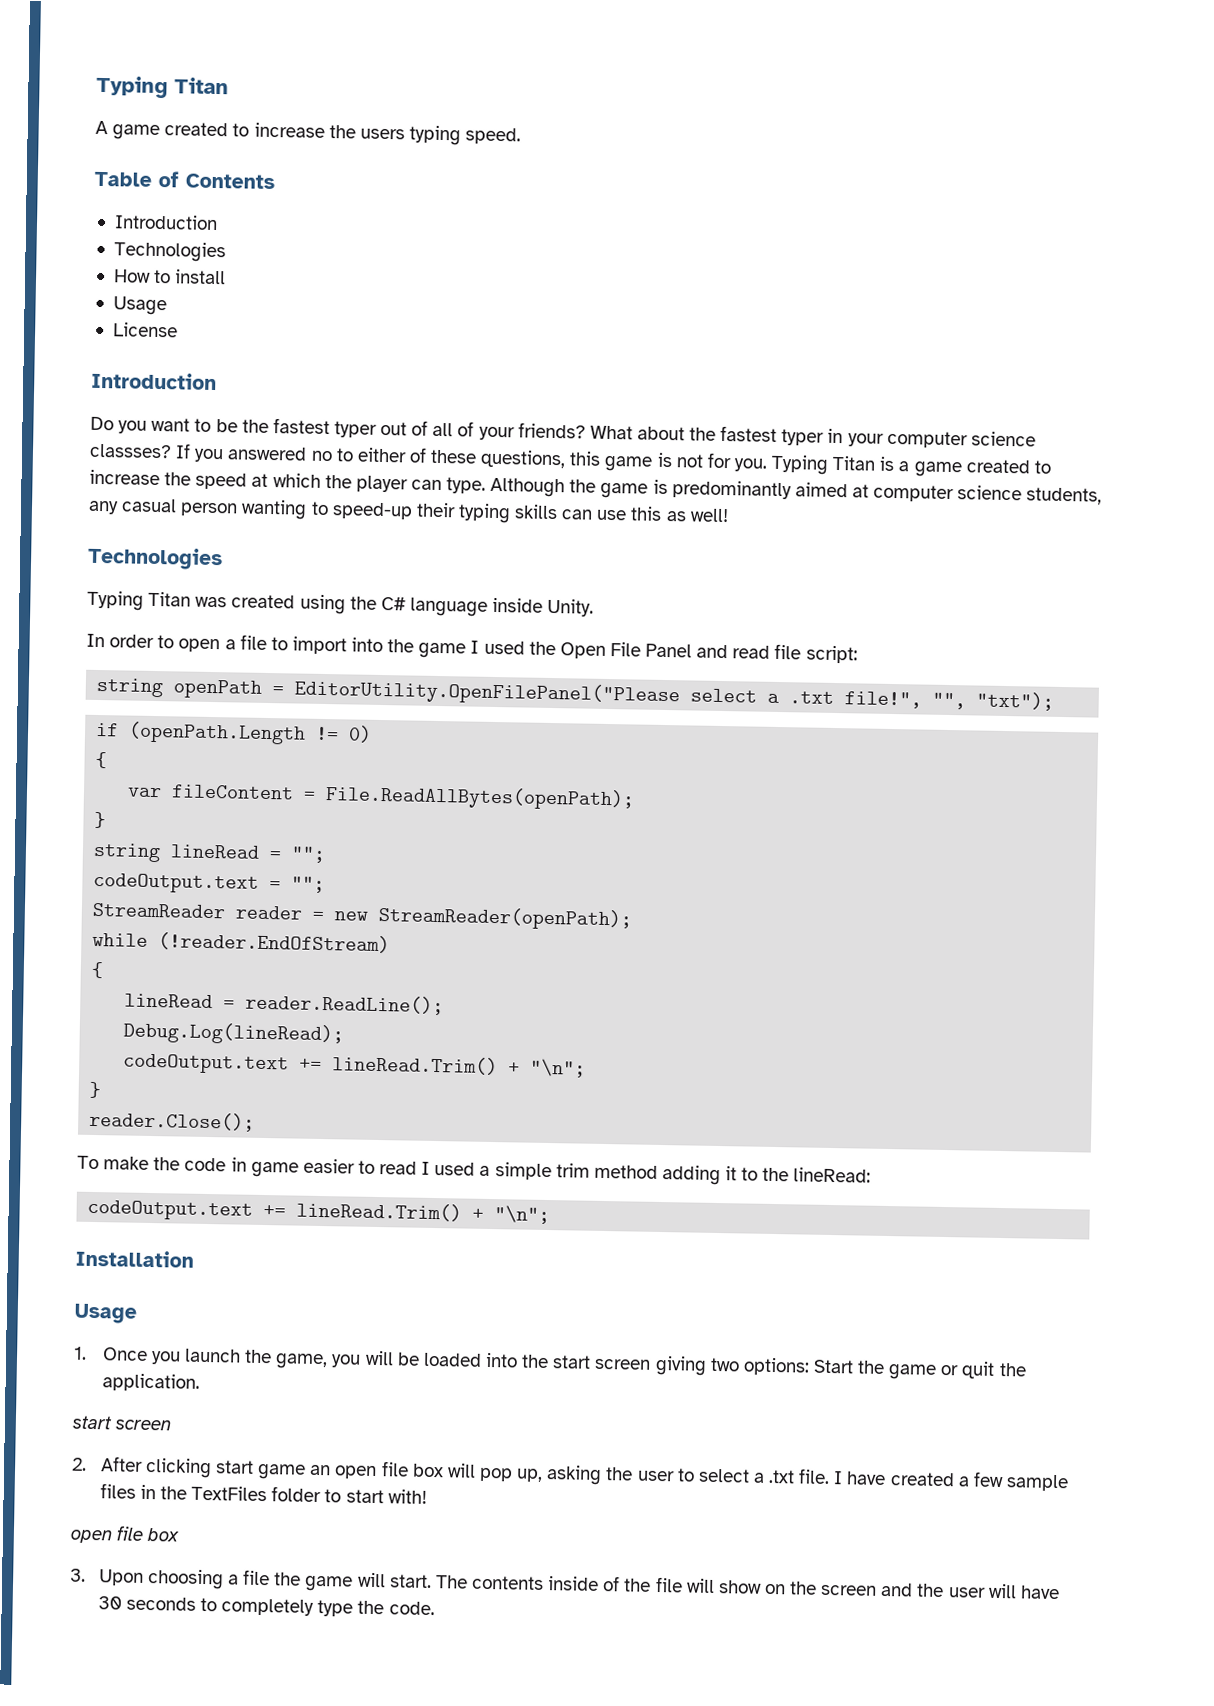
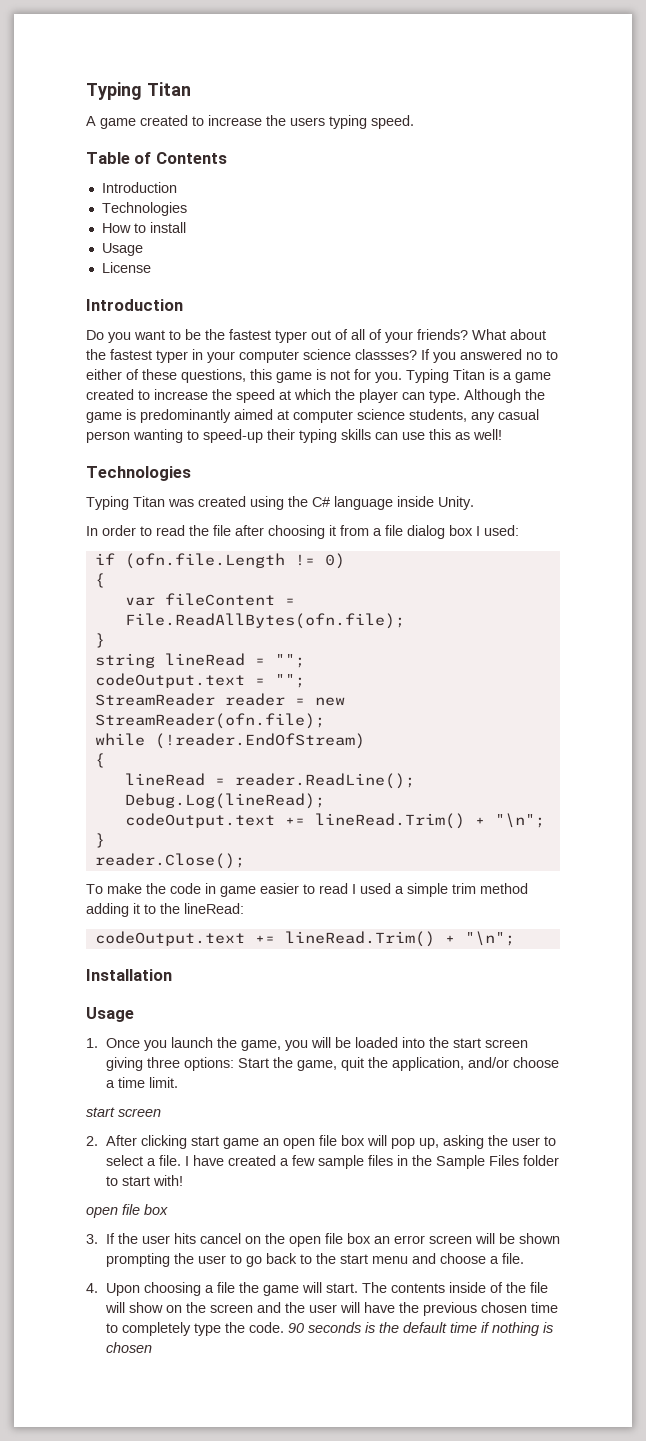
[178,634,858,664] [96,677,1055,711] [95,721,307,745] open a file to import into the game I used the Open File Panel and read file script: // string openPath = EditorUtility.OpenFilePanel("Please select a .txt file!", "", "txt"); // if (openPath.Length -> [156,525,519,539] [94,553,285,569] read the file after choosing it from a file dialog box I used: // if (ofn.file.Length
[325,785,636,811] File.ReadAllBytes(openPath); -> [124,613,405,629] File.ReadAllBytes(ofn.file);
[378,905,633,931] StreamReader(openPath); -> [94,713,325,729] StreamReader(ofn.file);
[709,1357,740,1372] two -> [146,1057,180,1068] three
[888,1361,1027,1380] [101,1373,200,1392] game or quit the application. -> [296,1057,559,1071] [105,1077,178,1088] game, quit the application, and/or choose a time limit.
[768,1469,796,1484] .txt -> (156, 1162) none
[191,1485,268,1502] TextFiles -> [435,1155,519,1169] Sample Files
(86, 1575) none -> [105,1233,560,1247] [105,1253,524,1267] [86,1283,98,1293] If the user hits cancel on the open file box an error screen will be shown prompting the user to go back to the start menu and choose a file. // 4.
[97,1596,196,1611] 30 seconds -> [398,1302,558,1316] the previous chosen time
(435, 1608) none -> [287,1322,553,1336] [105,1342,152,1353] 90 seconds is the default time if nothing is chosen

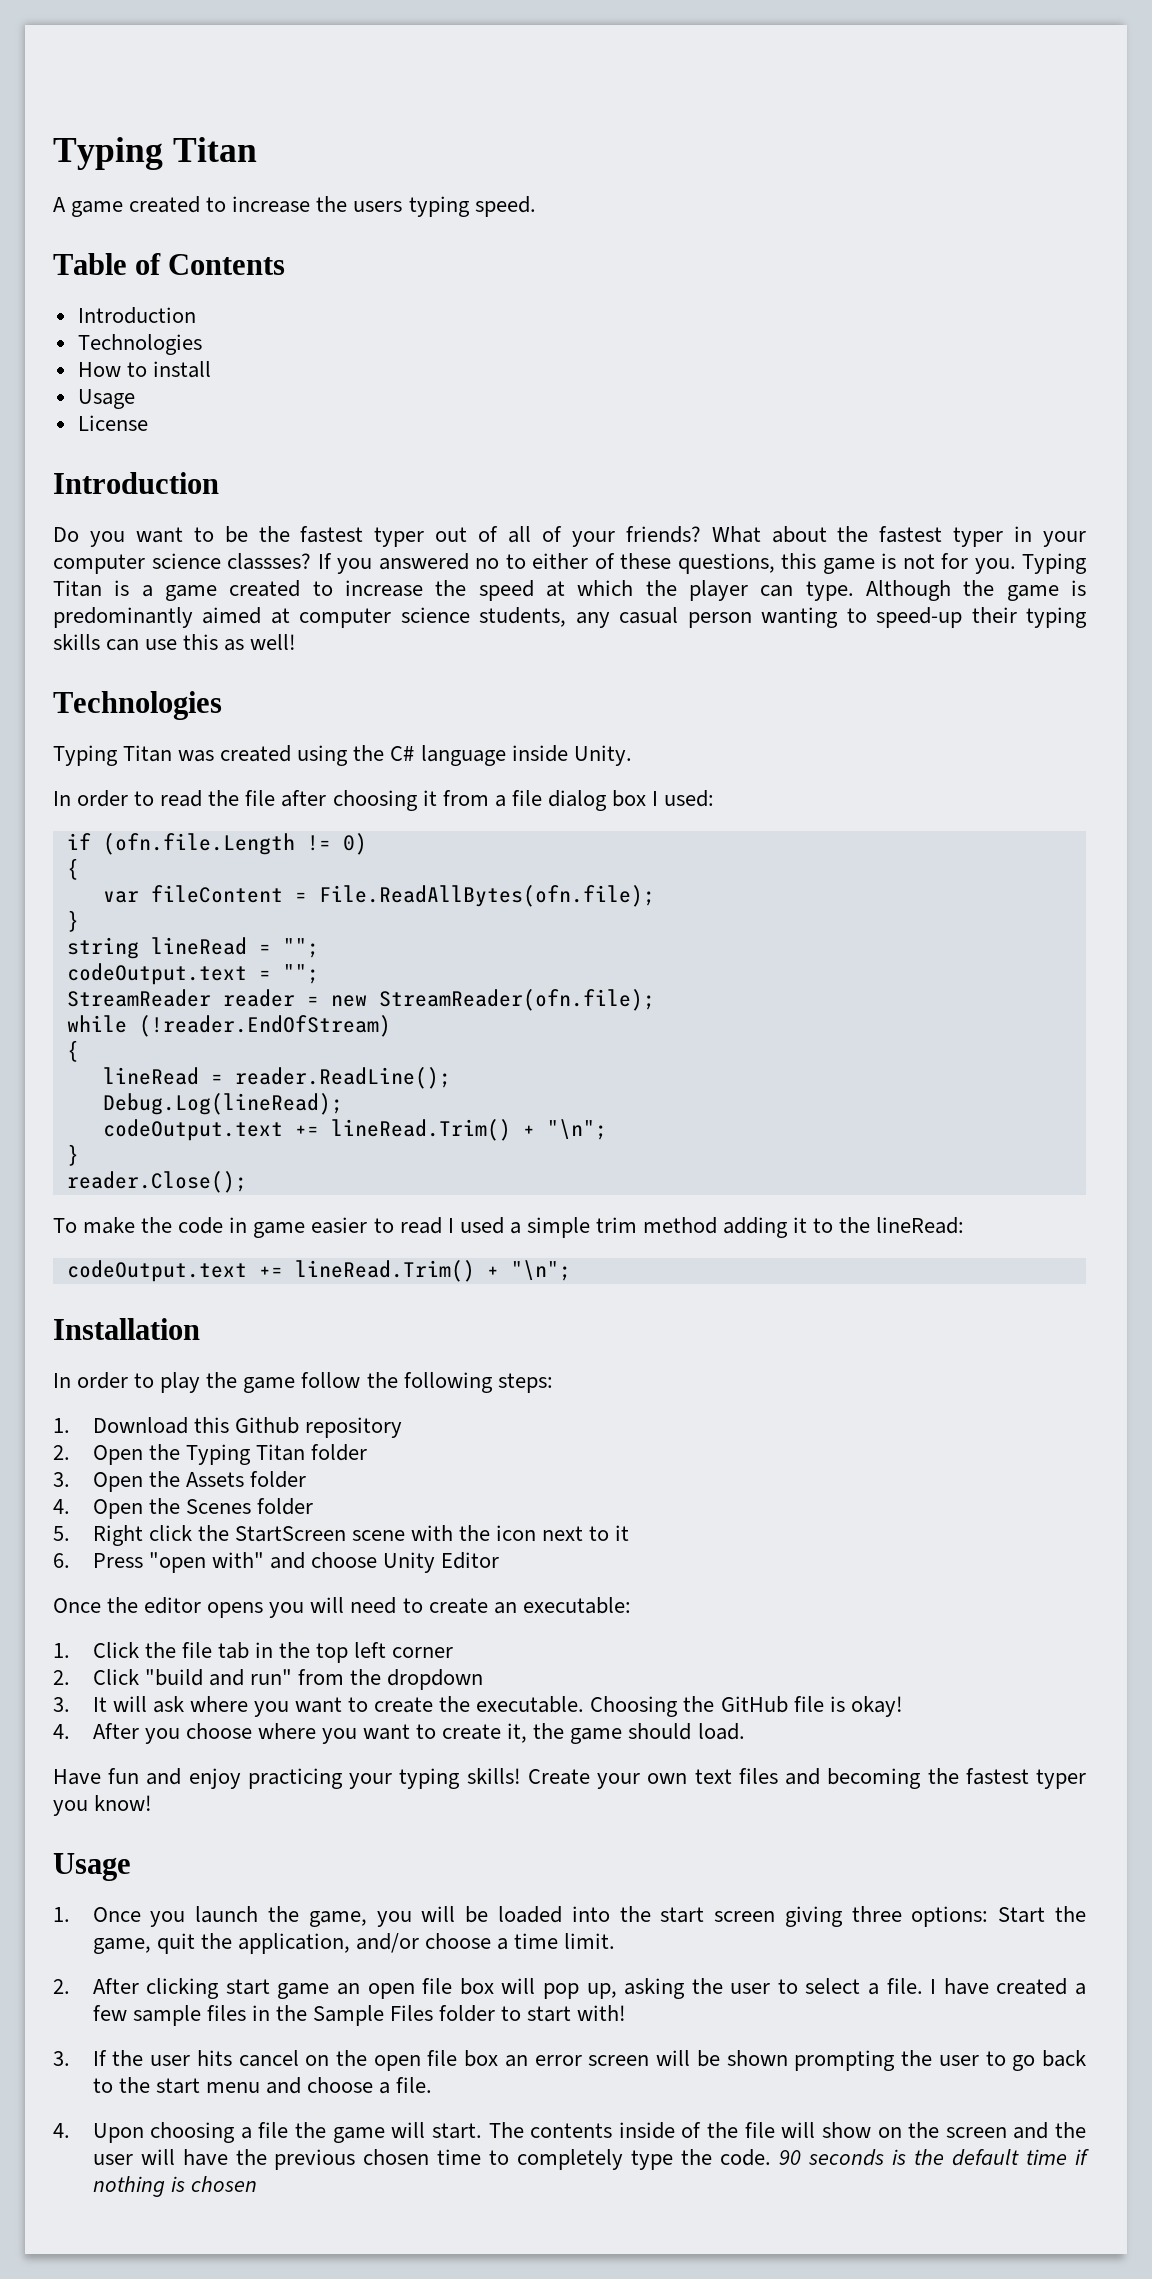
(172, 975) none -> [53,1372,553,1393] [53,1417,402,1438] [53,1444,367,1465] [53,1471,306,1492] [53,1498,313,1519] [53,1525,630,1546] [53,1552,500,1573] [53,1597,631,1618] [53,1642,454,1663] [53,1669,484,1690] [53,1696,903,1717] [53,1723,745,1744] [53,1768,1086,1789] [53,1795,153,1816] // In order to play the game follow the following steps: // 1. Download this Github repository // 2. Open the Typing Titan folder // 3. Open the Assets folder // 4. Open the Scenes folder // 5. Right click the StartScreen scene with the icon next to it // 6. Press "open with" and choose Unity Editor // Once the editor opens you will need to create an executable: // 1. Click the file tab in the top left corner // 2. Click "build and run" from the dropdown // 3. It will ask where you want to create the executable. Choosing the GitHub file is okay! // 4. After you choose where you want to create it, the game should load. // Have fun and enjoy practicing your typing skills! Create your own text files and becoming the fastest typer you know!
[86,1107,161,1117] // start screen -> (616, 1941) none
[86,1204,168,1218] // open file box -> (627, 2013) none

